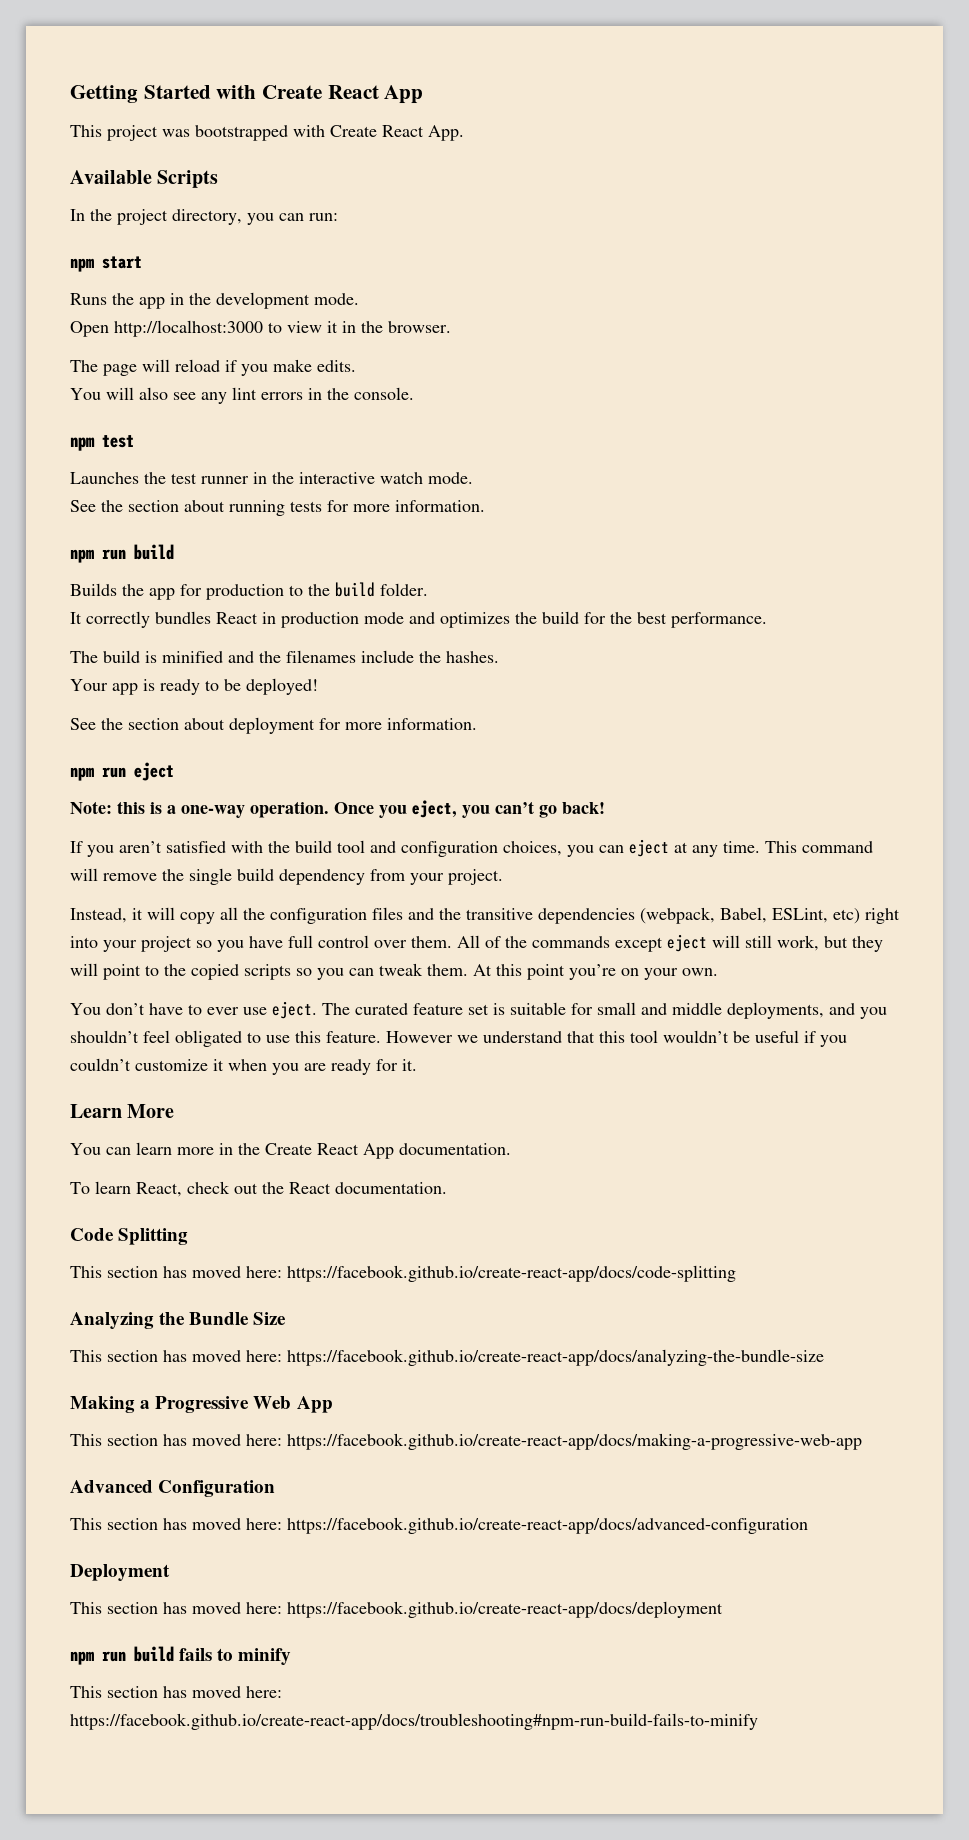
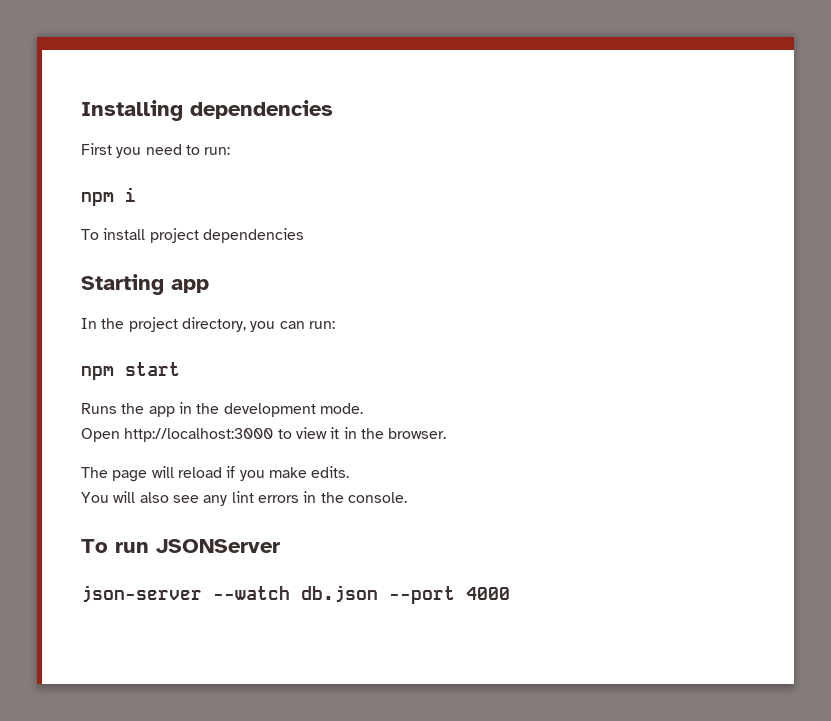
[70,85,424,104] [70,125,464,141] [70,170,219,188] Getting Started with Create React App // This project was bootstrapped with Create React App. // Available Scripts -> [81,100,333,121] [81,143,231,158] [81,187,136,206] [81,228,304,243] [81,274,209,295] Installing dependencies // First you need to run: // npm i // To install project dependencies // Starting app
[70,435,134,451] [70,472,473,484] [70,500,485,516] [70,544,174,563] [70,582,428,600] [70,611,767,628] [70,650,499,663] [70,678,318,695] [70,717,477,734] [70,762,174,781] [70,800,605,818] [70,839,873,857] [70,868,503,885] [70,907,900,924] [70,934,883,952] [70,963,718,980] [70,1001,887,1019] [70,1030,847,1047] [70,1058,417,1075] [70,1104,175,1118] [70,1142,511,1159] [70,1181,447,1197] [70,1228,189,1245] [70,1265,736,1282] [70,1312,287,1329] [70,1349,824,1366] [70,1396,333,1413] [70,1433,862,1450] [70,1480,276,1497] [70,1517,808,1534] [70,1564,170,1581] [70,1601,723,1618] [70,1646,292,1665] [70,1686,282,1698] [70,1713,758,1730] npm test // Launches the test runner in the interactive watch mode. // See the section about running tests for more information. // npm run build // Builds the app for production to the build folder. // It correctly bundles React in production mode and optimizes the build for the best performance. // The build is minified and the filenames include the hashes. // Your app is ready to be deployed! // See the section about deployment for more information. // npm run eject // Note: this is a one-way operation. Once you eject, you can’t go back! // If you aren’t satisfied with the build tool and configuration choices, you can eject at any time. This command will remove the single build dependency from your project. // Instead, it will copy all the configuration files and the transitive dependencies (webpack, Babel, ESLint, etc) right into your project so you have full control over them. All of the commands except eject will still work, but they will point to the copied scripts so you can tweak them. At this point you’re on your own. // You don’t have to ever use eject. The curated feature set is suitable for small and middle deployments, and you shouldn’t feel obligated to use this feature. However we understand that this tool wouldn’t be useful if you couldn’t customize it when you are ready for it. // Learn More // You can learn more in the Create React App documentation. // To learn React, check out the React documentation. // Code Splitting // This section has moved here: https://facebook.github.io/create-react-app/docs/code-splitting // Analyzing the Bundle Size // This section has moved here: https://facebook.github.io/create-react-app/docs/analyzing-the-bundle-size // Making a Progressive Web App // This section has moved here: https://facebook.github.io/create-react-app/docs/making-a-progressive-web-app // Advanced Configuration // This section has moved here: https://facebook.github.io/create-react-app/docs/advanced-configuration // Deployment // This section has moved here: https://facebook.github.io/create-react-app/docs/deployment // npm run build fails to minify // This section has moved here: https://facebook.github.io/create-react-app/docs/troubleshooting#npm-run-build-fails-to-minify -> [81,539,280,553] [81,585,510,604] To run JSONServer // json-server --watch db.json --port 4000

